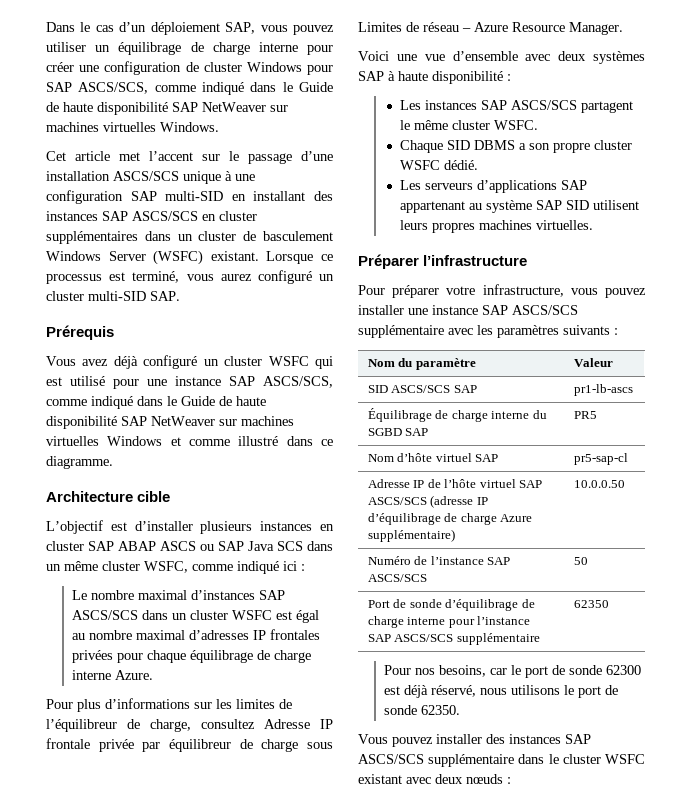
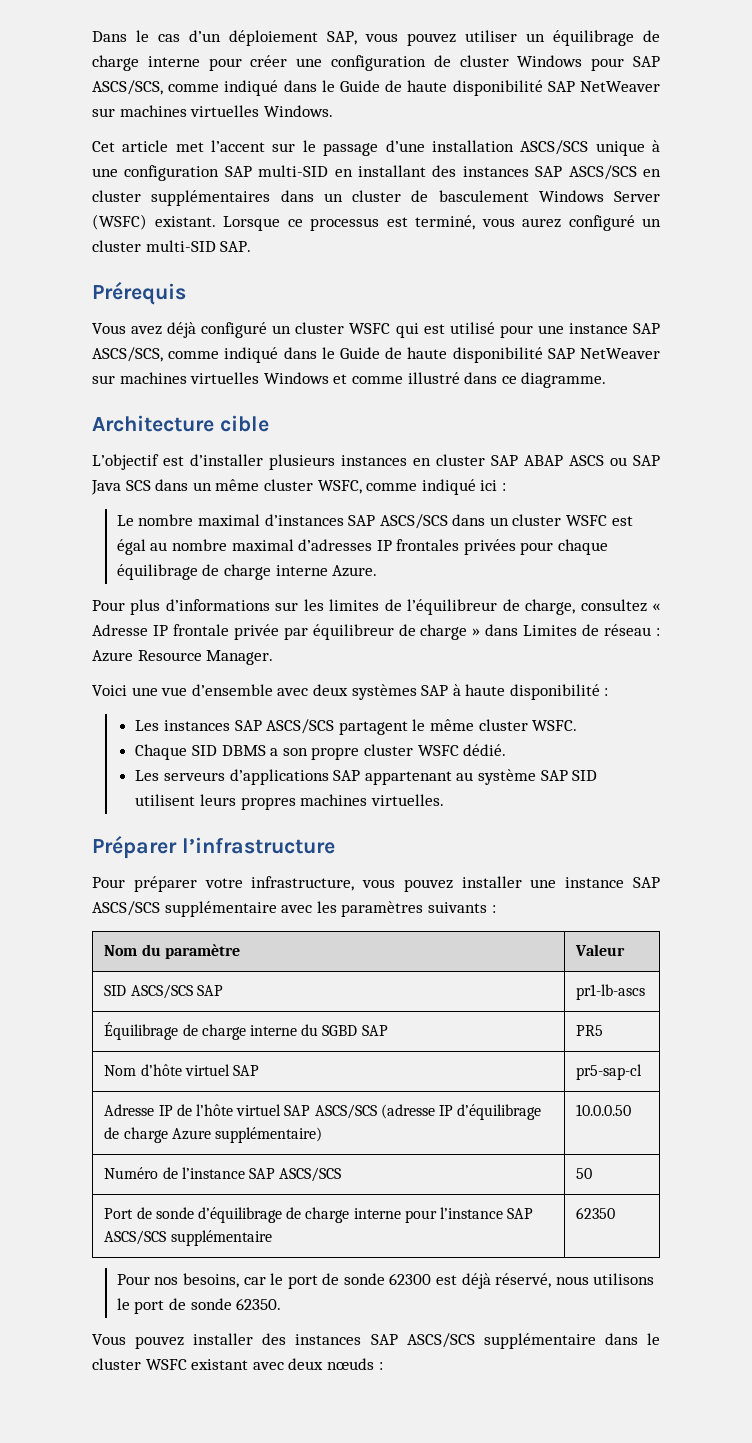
(255, 724) none -> [652,603,660,611] «
[307,742,333,749] sous -> [472,624,519,636] » dans
[462,28,471,32] – -> [655,628,660,636] :

